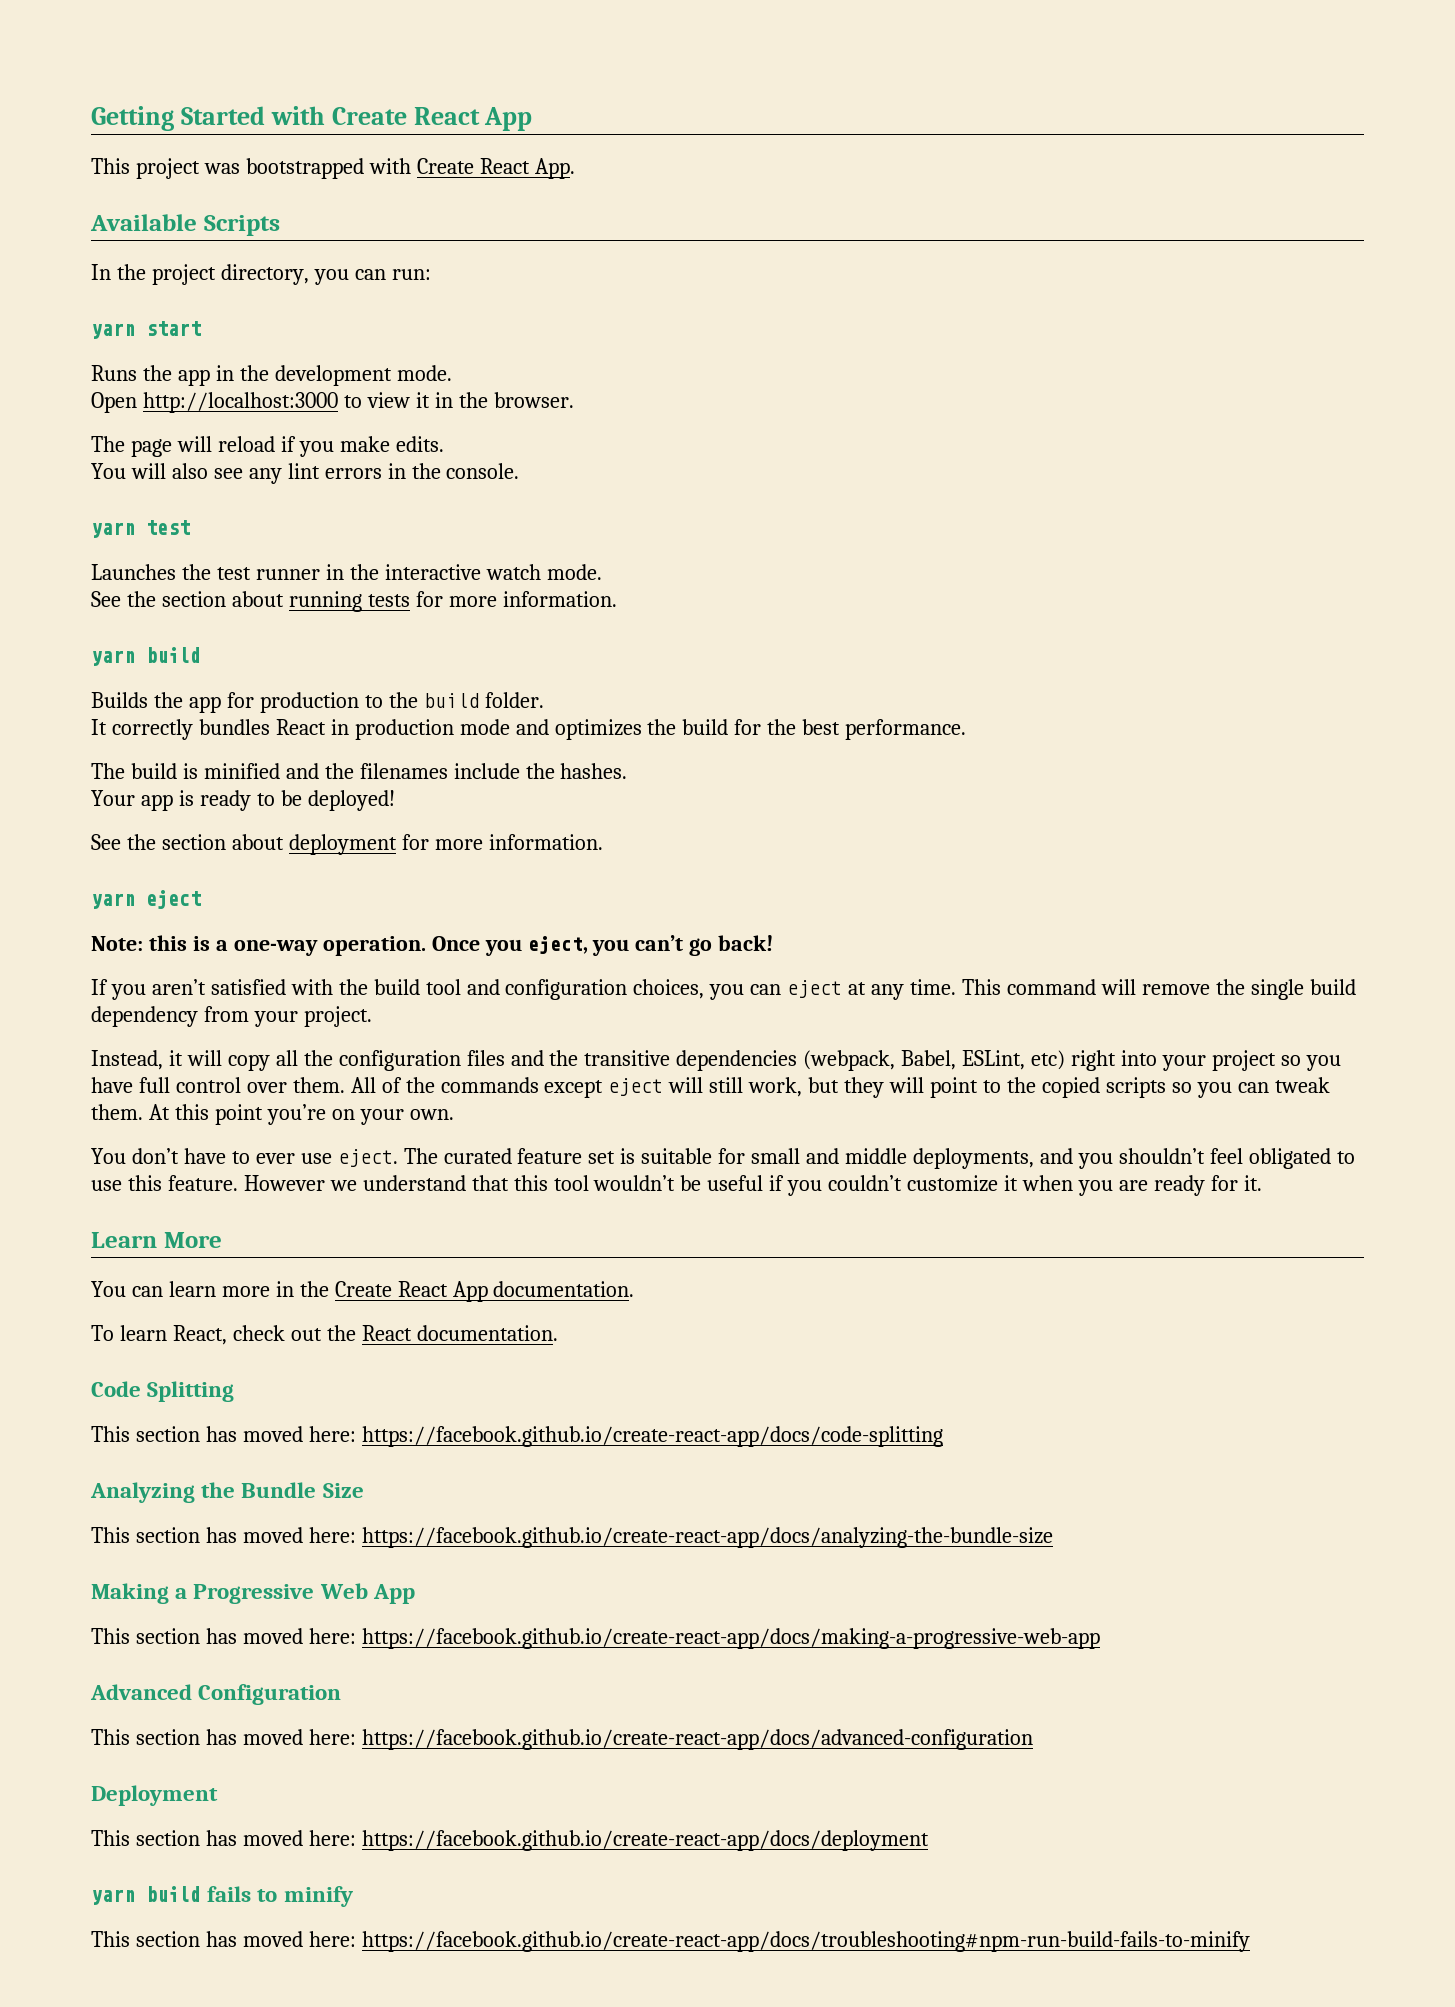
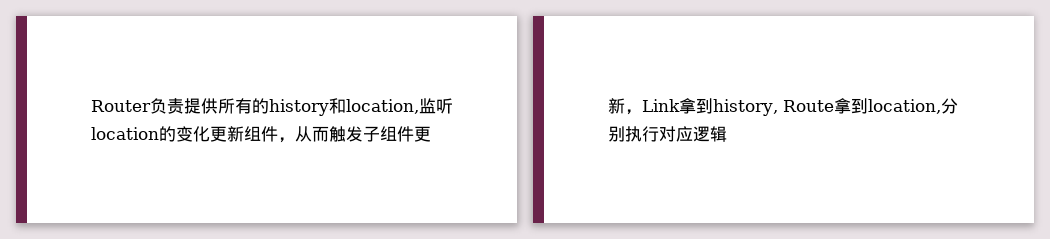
[91,106,533,131] [91,158,575,179] [90,214,280,236] [91,264,431,285] [91,321,201,339] [91,365,452,386] [91,392,574,413] [91,436,444,457] [91,463,520,484] [91,520,190,538] [91,564,602,580] [91,591,617,612] [91,647,201,666] [91,692,544,713] [91,719,967,740] [91,763,628,779] [91,790,395,811] [91,834,603,855] [91,890,201,909] [91,935,774,956] [91,979,1356,1000] [91,1006,372,1027] [91,1050,1341,1071] [91,1077,1330,1098] [91,1104,454,1125] [91,1148,1355,1169] [91,1175,1262,1196] [91,1232,222,1248] [91,1281,635,1302] [91,1325,558,1345] [91,1381,235,1402] [91,1426,943,1447] [90,1482,364,1503] [91,1527,1053,1548] [91,1583,415,1604] [91,1628,1100,1649] [90,1684,342,1705] [91,1729,1033,1750] [91,1785,218,1806] [91,1830,929,1851] [91,1886,353,1907] [91,1931,1250,1952] Getting Started with Create React App // This project was bootstrapped with Create React App. // Available Scripts // In the project directory, you can run: // yarn start // Runs the app in the development mode. // Open http://localhost:3000 to view it in the browser. // The page will reload if you make edits. // You will also see any lint errors in the console. // yarn test // Launches the test runner in the interactive watch mode. // See the section about running tests for more information. // yarn build // Builds the app for production to the build folder. // It correctly bundles React in production mode and optimizes the build for the best performance. // The build is minified and the filenames include the hashes. // Your app is ready to be deployed! // See the section about deployment for more information. // yarn eject // Note: this is a one-way operation. Once you eject, you can’t go back! // If you aren’t satisfied with the build tool and configuration choices, you can eject at any time. This command will remove the single build dependency from your project. // Instead, it will copy all the configuration files and the transitive dependencies (webpack, Babel, ESLint, etc) right into your project so you have full control over them. All of the commands except eject will still work, but they will point to the copied scripts so you can tweak them. At this point you’re on your own. // You don’t have to ever use eject. The curated feature set is suitable for small and middle deployments, and you shouldn’t feel obligated to use this feature. However we understand that this tool wouldn’t be useful if you couldn’t customize it when you are ready for it. // Learn More // You can learn more in the Create React App documentation. // To learn React, check out the React documentation. // Code Splitting // This section has moved here: https://facebook.github.io/create-react-app/docs/code-splitting // Analyzing the Bundle Size // This section has moved here: https://facebook.github.io/create-react-app/docs/analyzing-the-bundle-size // Making a Progressive Web App // This section has moved here: https://facebook.github.io/create-react-app/docs/making-a-progressive-web-app // Advanced Configuration // This section has moved here: https://facebook.github.io/create-react-app/docs/advanced-configuration // Deployment // This section has moved here: https://facebook.github.io/create-react-app/docs/deployment // yarn build fails to minify // This section has moved here: https://facebook.github.io/create-react-app/docs/troubleshooting#npm-run-build-fails-to-minify -> [91,98,453,116] [91,126,431,143] [608,98,958,116] [608,126,727,142] Router负责提供所有的history和location,监听location的变化更新组件，从而触发子组件更新，Link拿到history, Route拿到location,分别执行对应逻辑

